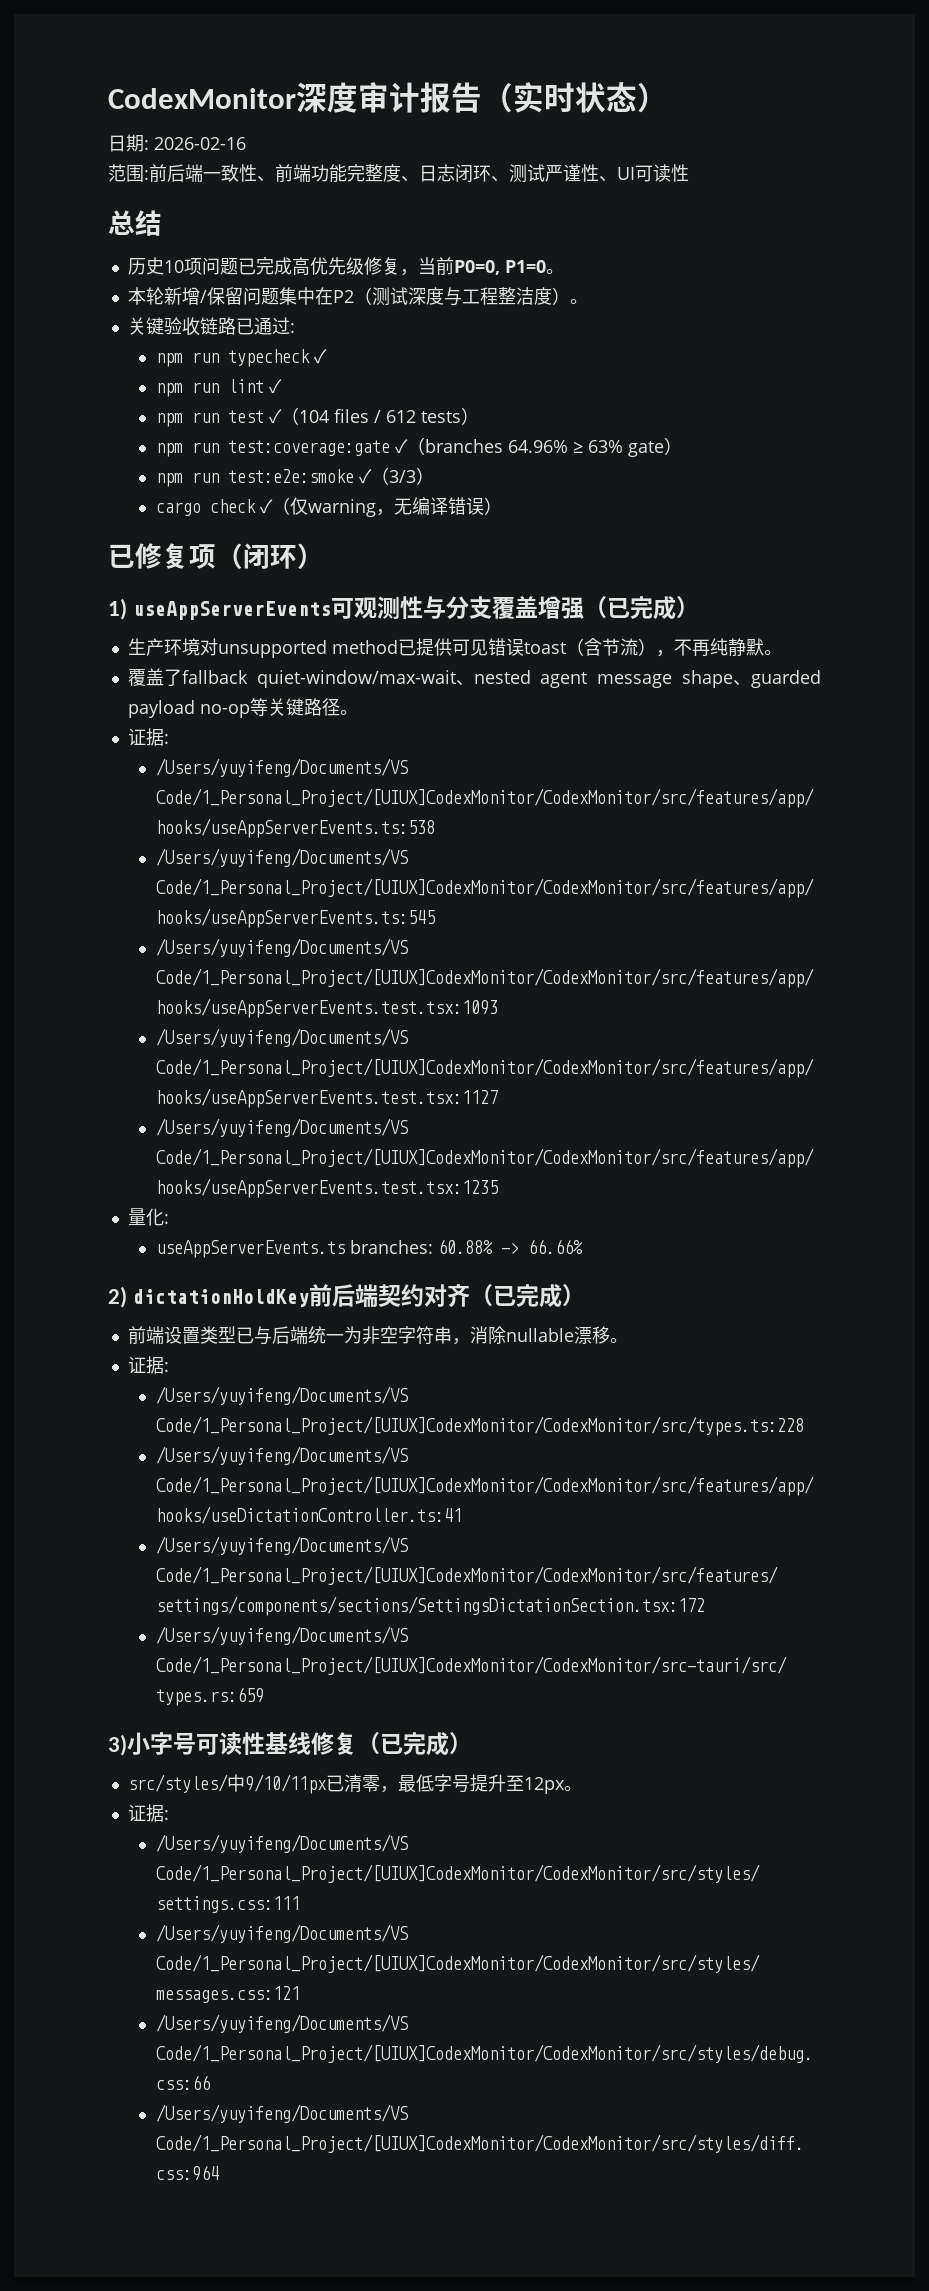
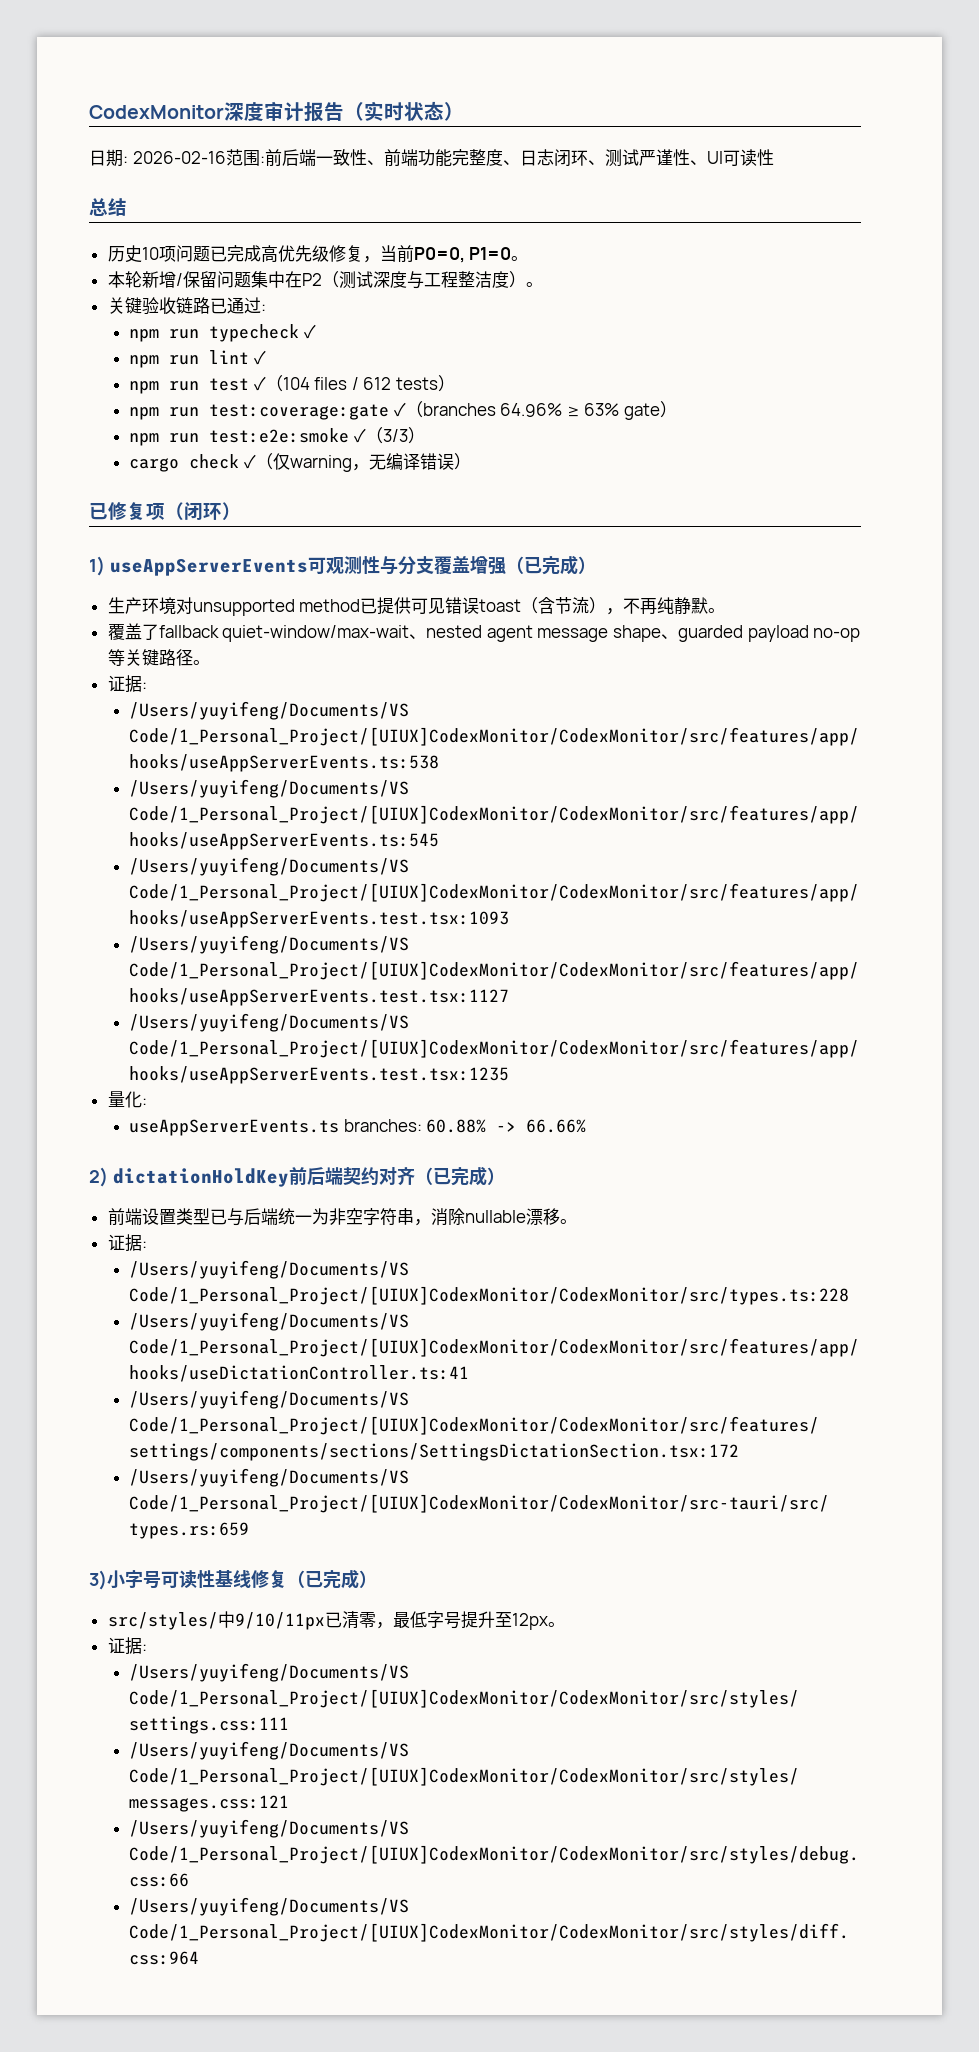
(246, 143) // -> (226, 157) none

